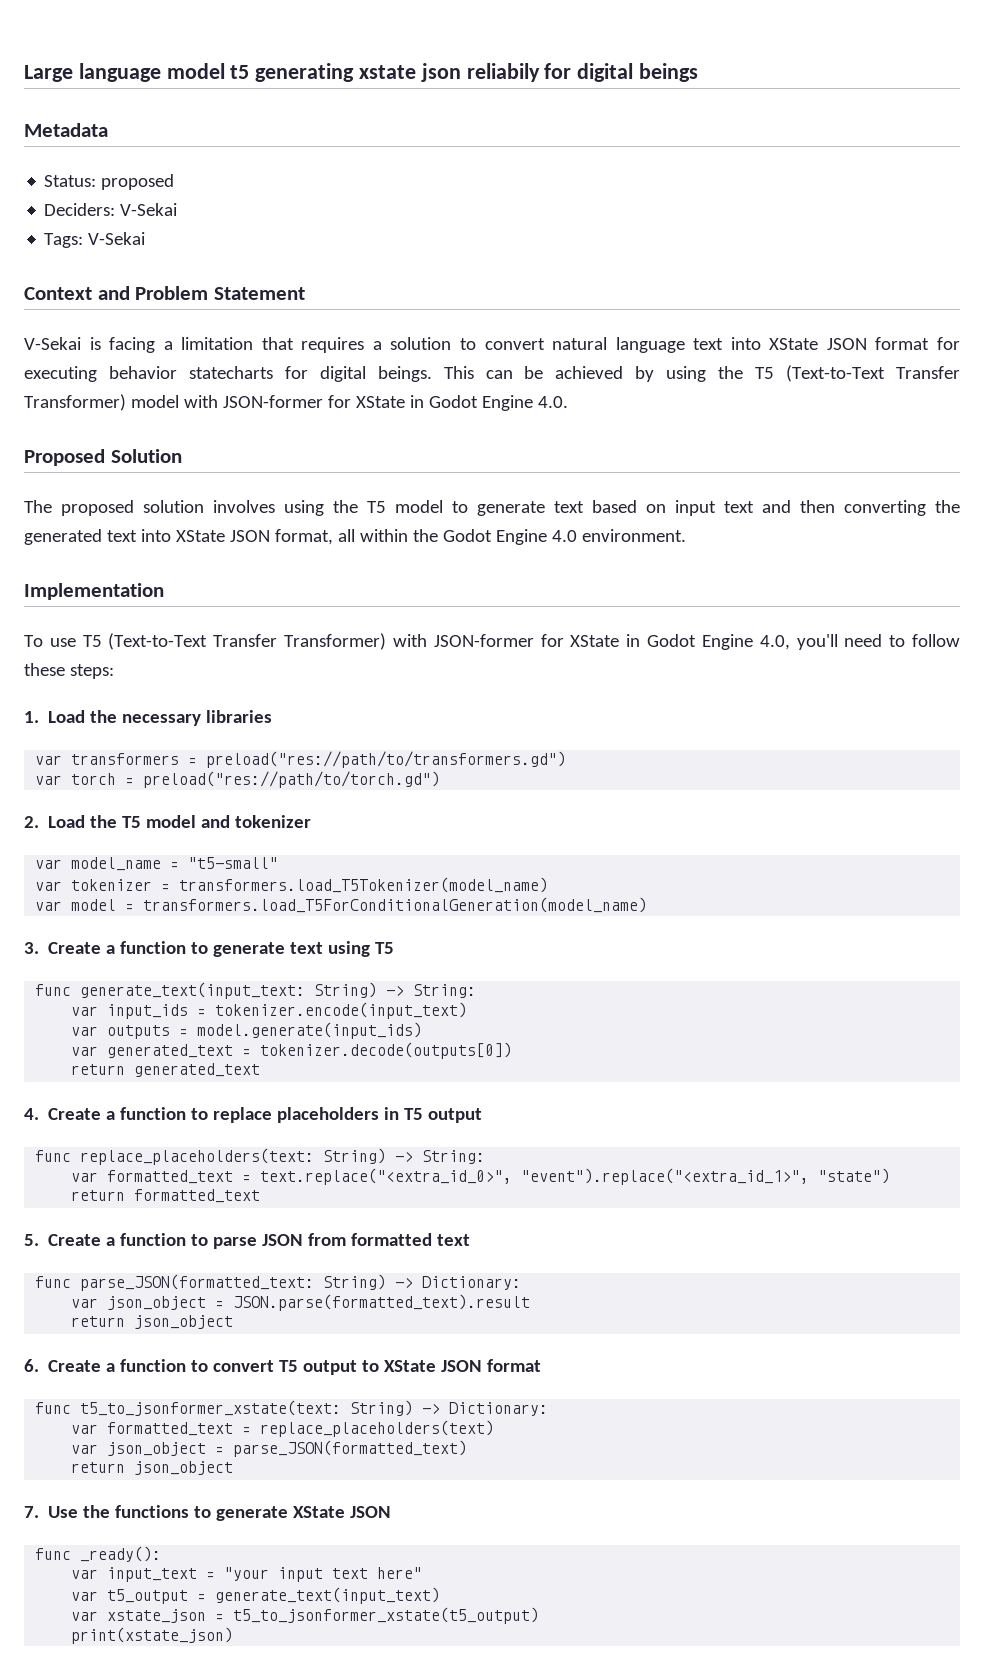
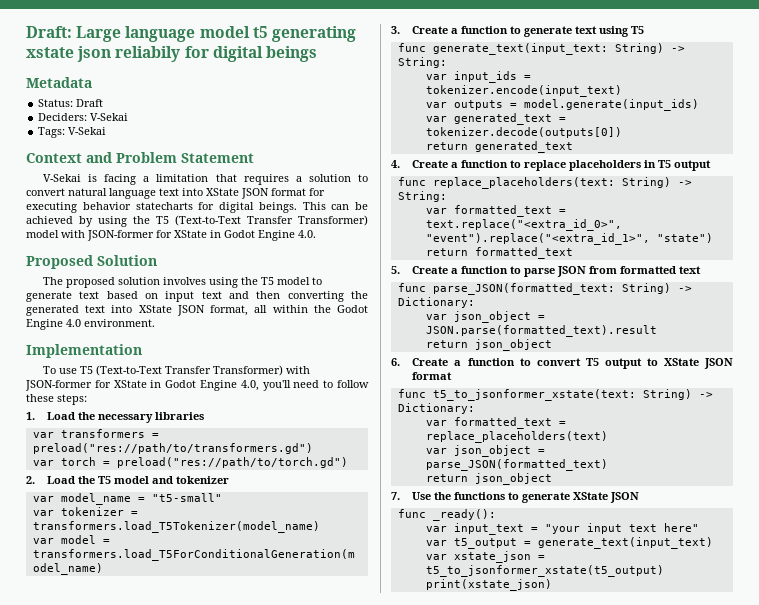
(24, 73) none -> [26,26,72,38] Draft:
[101,174,175,190] proposed -> [76,99,104,107] Draft

